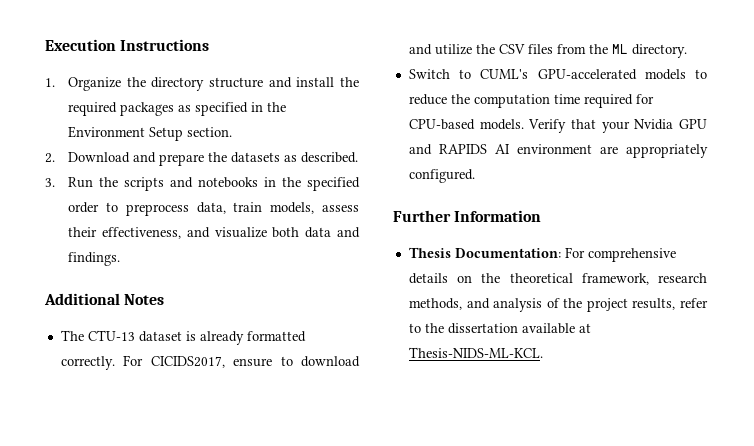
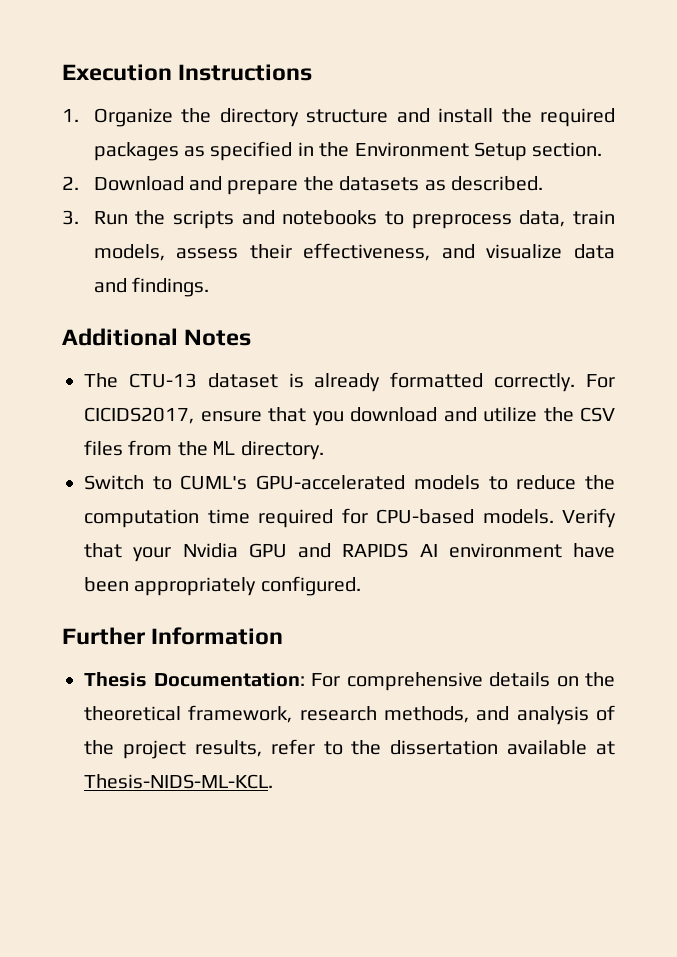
[264,177,360,191] [68,202,100,213] in the specified order -> (378, 217) none
[272,227,300,238] both -> (563, 251) none
[280,356,293,366] to -> [268,407,344,426] that you
[599,146,618,154] are -> [573,543,615,558] [84,577,129,592] have been

